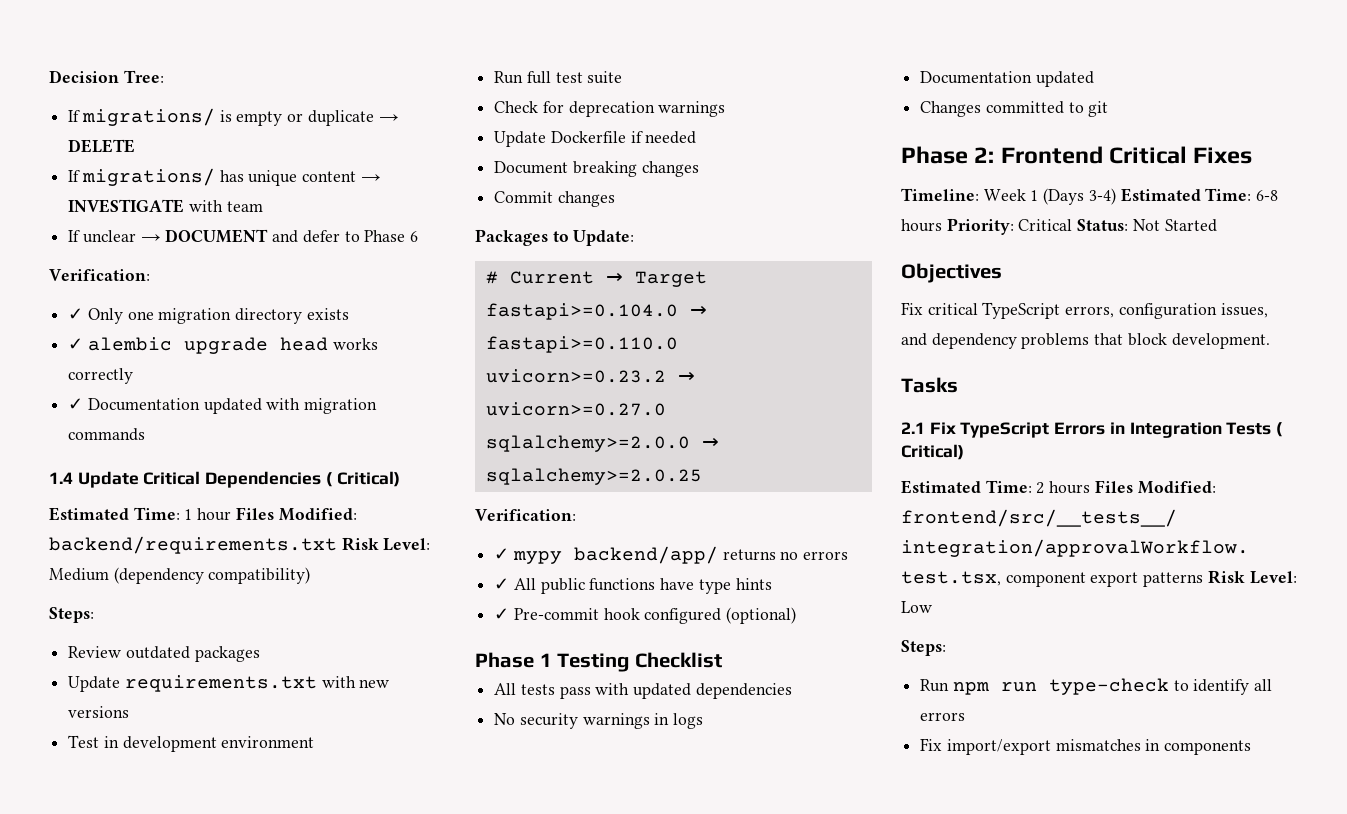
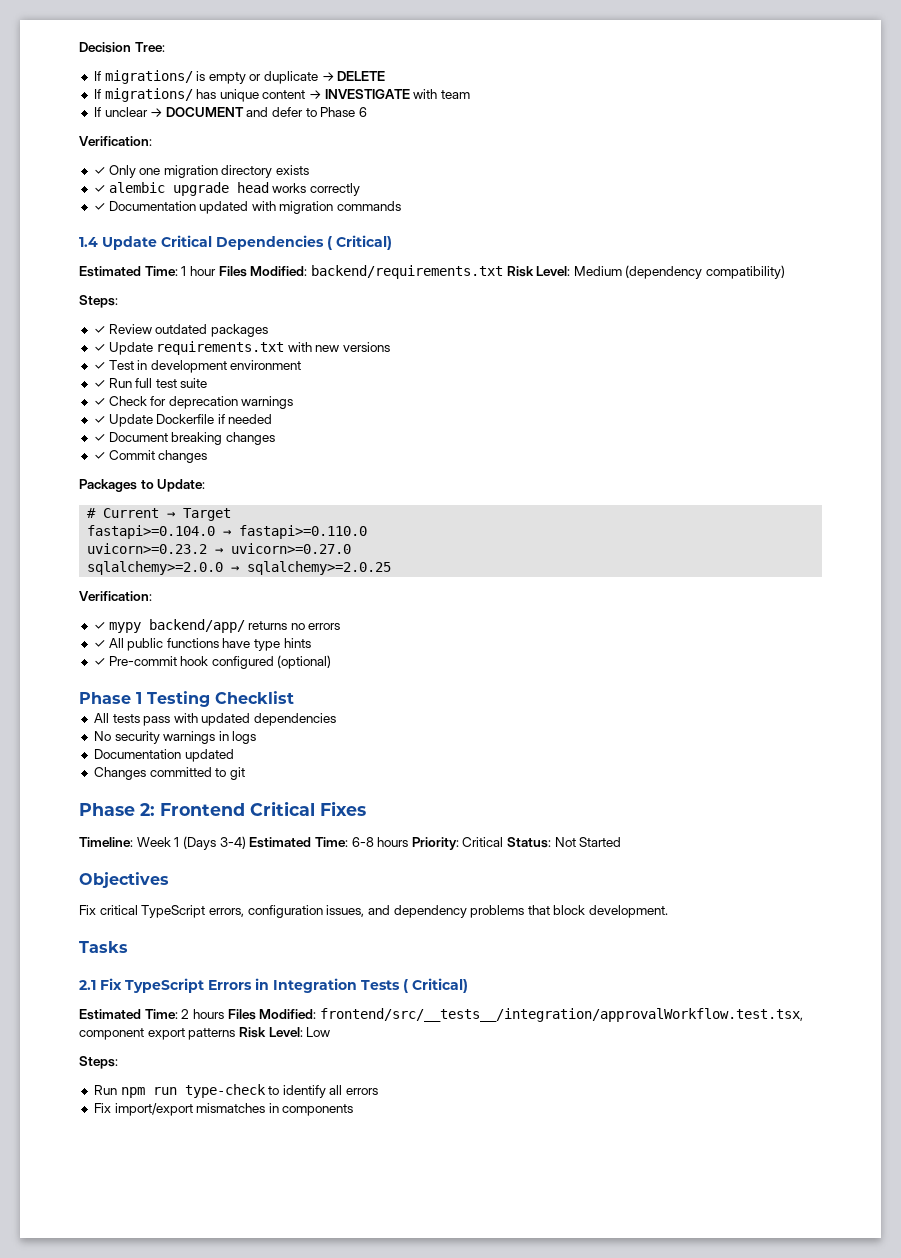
(94, 615) none -> [93,326,105,334] ✓
(260, 654) none -> [93,344,105,352] ✓
(130, 712) none -> [93,362,105,370] ✓
(315, 742) none -> [93,380,105,388] ✓
(623, 77) none -> [93,398,105,406] ✓
(726, 109) none -> [93,416,105,424] ✓
(697, 137) none -> [93,434,105,442] ✓
(699, 169) none -> [93,452,105,460] ✓

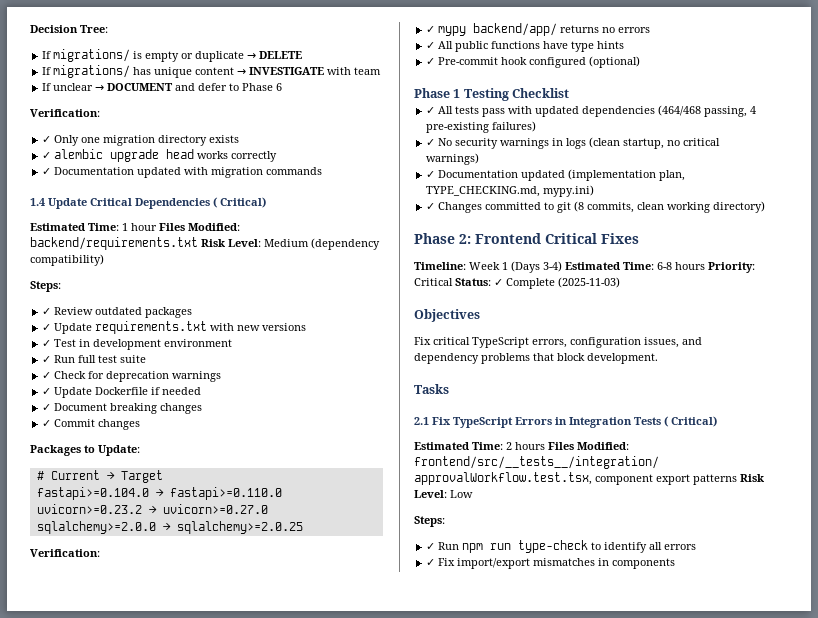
(294, 697) none -> [426,107,436,114] ✓
(337, 719) // -> [658,105,757,117] [426,121,537,133] [426,139,436,146] (464/468 passing, 4 pre-existing failures) // ✓
[93,749,234,762] // Documentation updated // -> [589,137,721,149] [426,153,480,165] [426,169,686,181] [426,185,595,197] [426,203,436,210] (clean startup, no critical warnings) // ✓ Documentation updated (implementation plan, TYPE_CHECKING.md, mypy.ini) // ✓
(245, 773) none -> [574,201,766,213] (8 commits, clean working directory)
[554,837,622,847] Not Started -> [494,277,620,289] ✓ Complete (2025-11-03)
(118, 1062) none -> [426,543,436,550] ✓
(379, 1091) none -> [426,559,436,566] ✓

